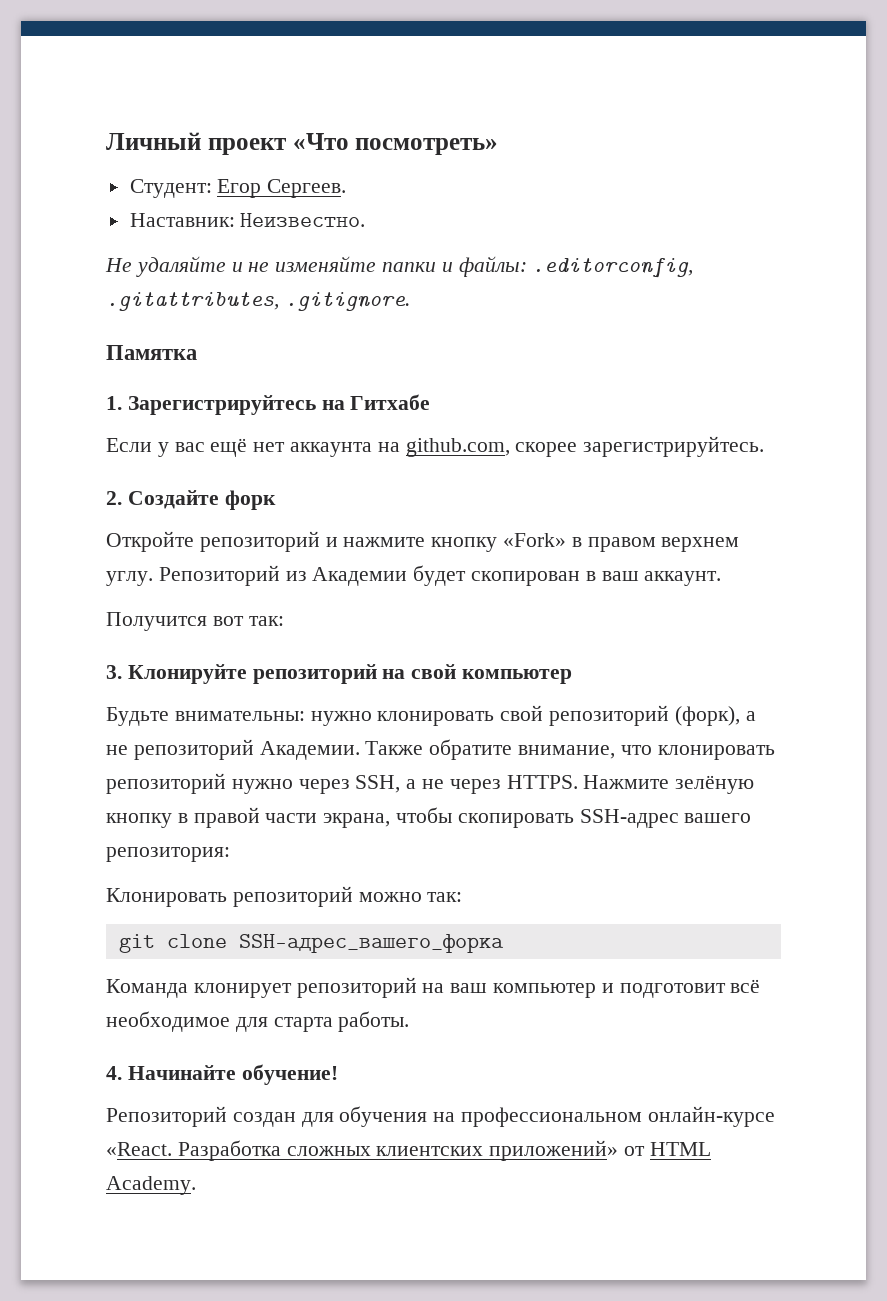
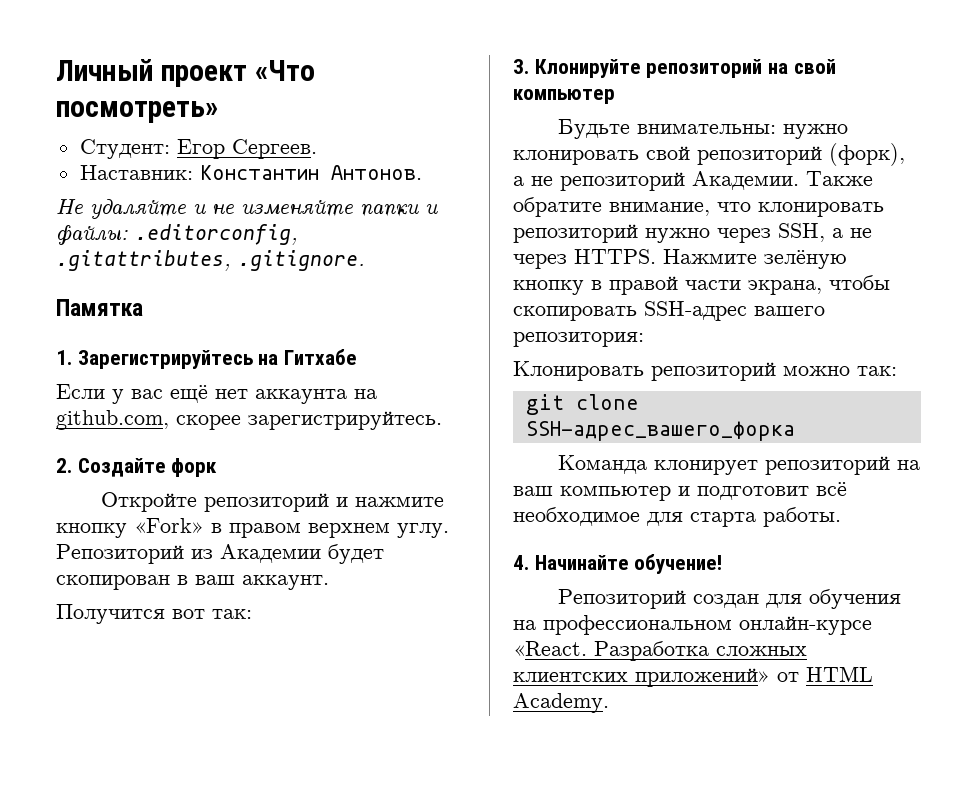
[240,213,366,227] Неизвестно. -> [199,165,422,180] Константин Антонов.

